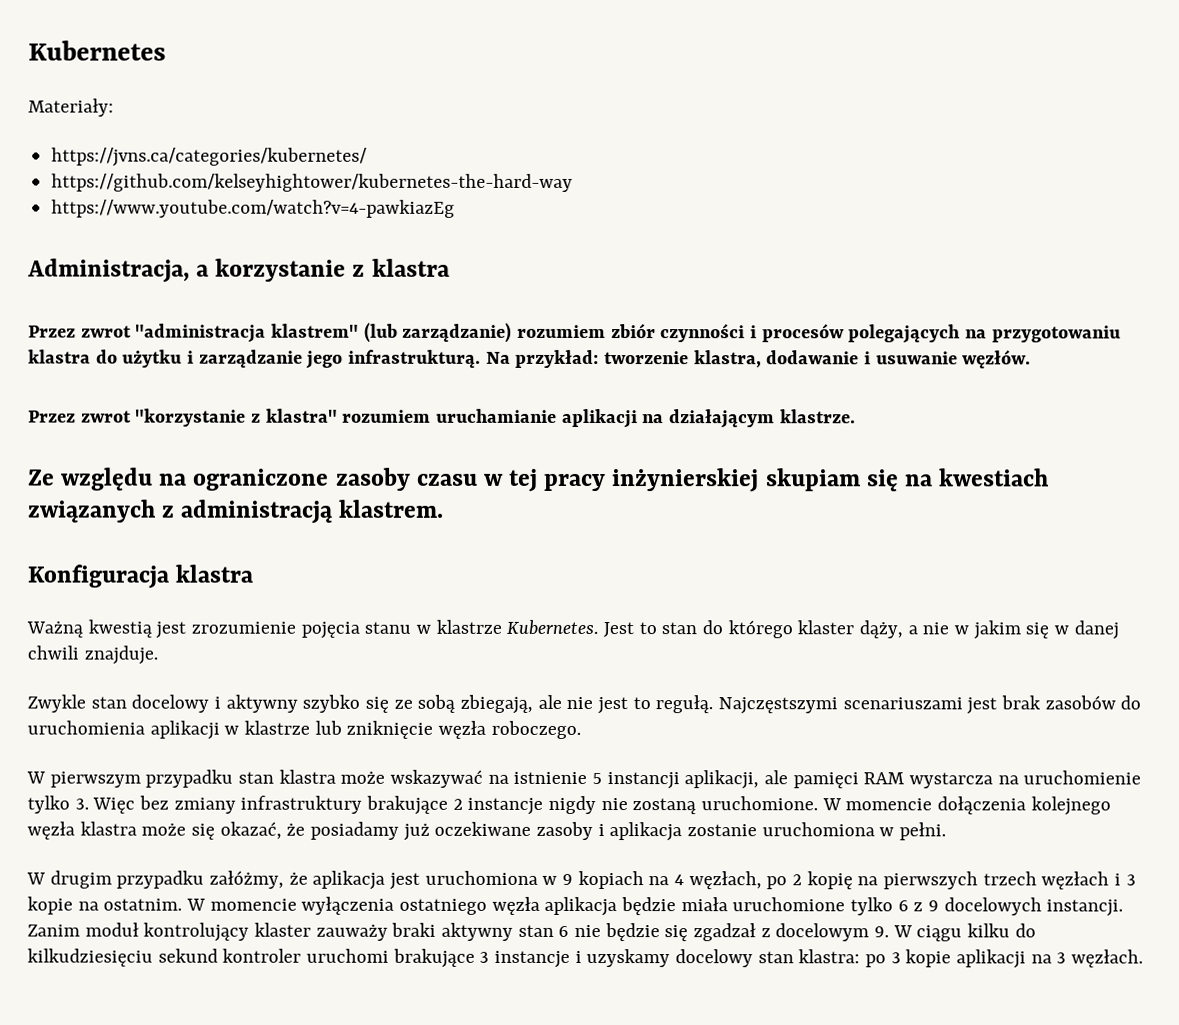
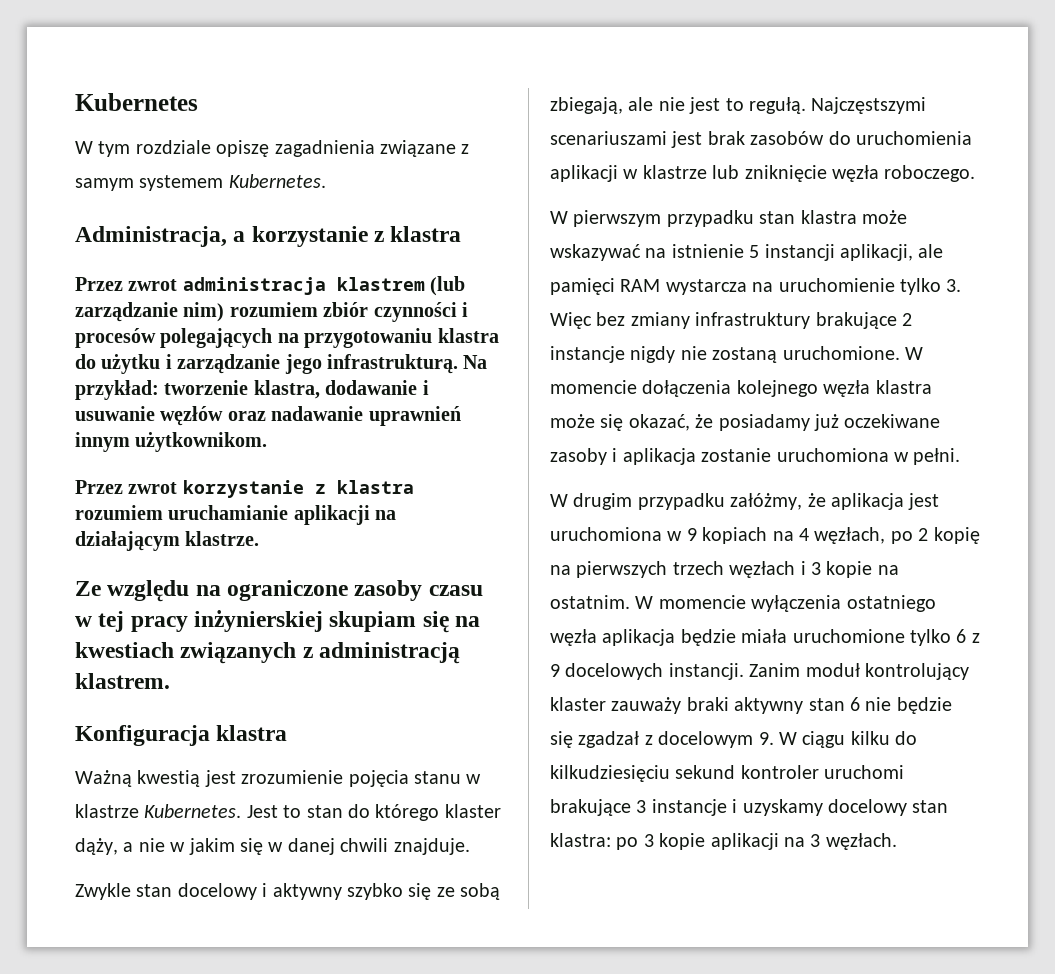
[28,98,114,117] [51,147,368,167] [51,173,574,192] [51,199,456,218] Materiały: // https://jvns.ca/categories/kubernetes/ // https://github.com/kelseyhightower/kubernetes-the-hard-way // https://www.youtube.com/watch?v=4-pawkiazEg -> [75,140,470,157] [75,174,326,191] W tym rozdziale opiszę zagadnienia związane z samym systemem Kubernetes.
[135,322,513,343] "administracja klastrem" (lub zarządzanie) -> [182,276,466,296] [75,302,225,322] administracja klastrem (lub zarządzanie nim)
[962,349,1032,369] [28,408,338,427] węzłów. // Przez zwrot "korzystanie z klastra" -> [160,406,461,426] [75,432,268,452] [75,480,414,498] węzłów oraz nadawanie uprawnień innym użytkownikom. // Przez zwrot korzystanie z klastra

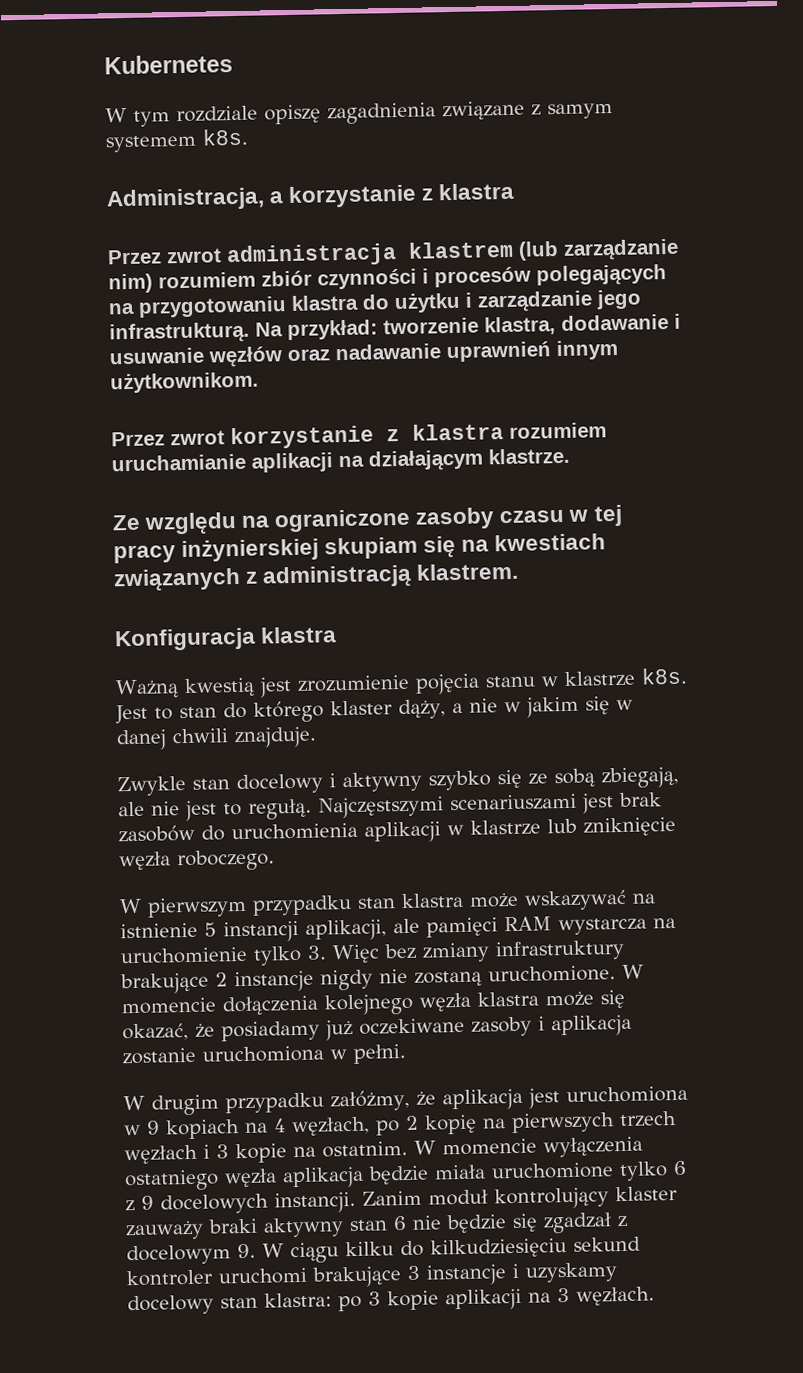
[228,174,326,188] Kubernetes. -> [202,128,248,146] k8s.
[144,804,242,818] Kubernetes. -> [640,667,687,685] k8s.

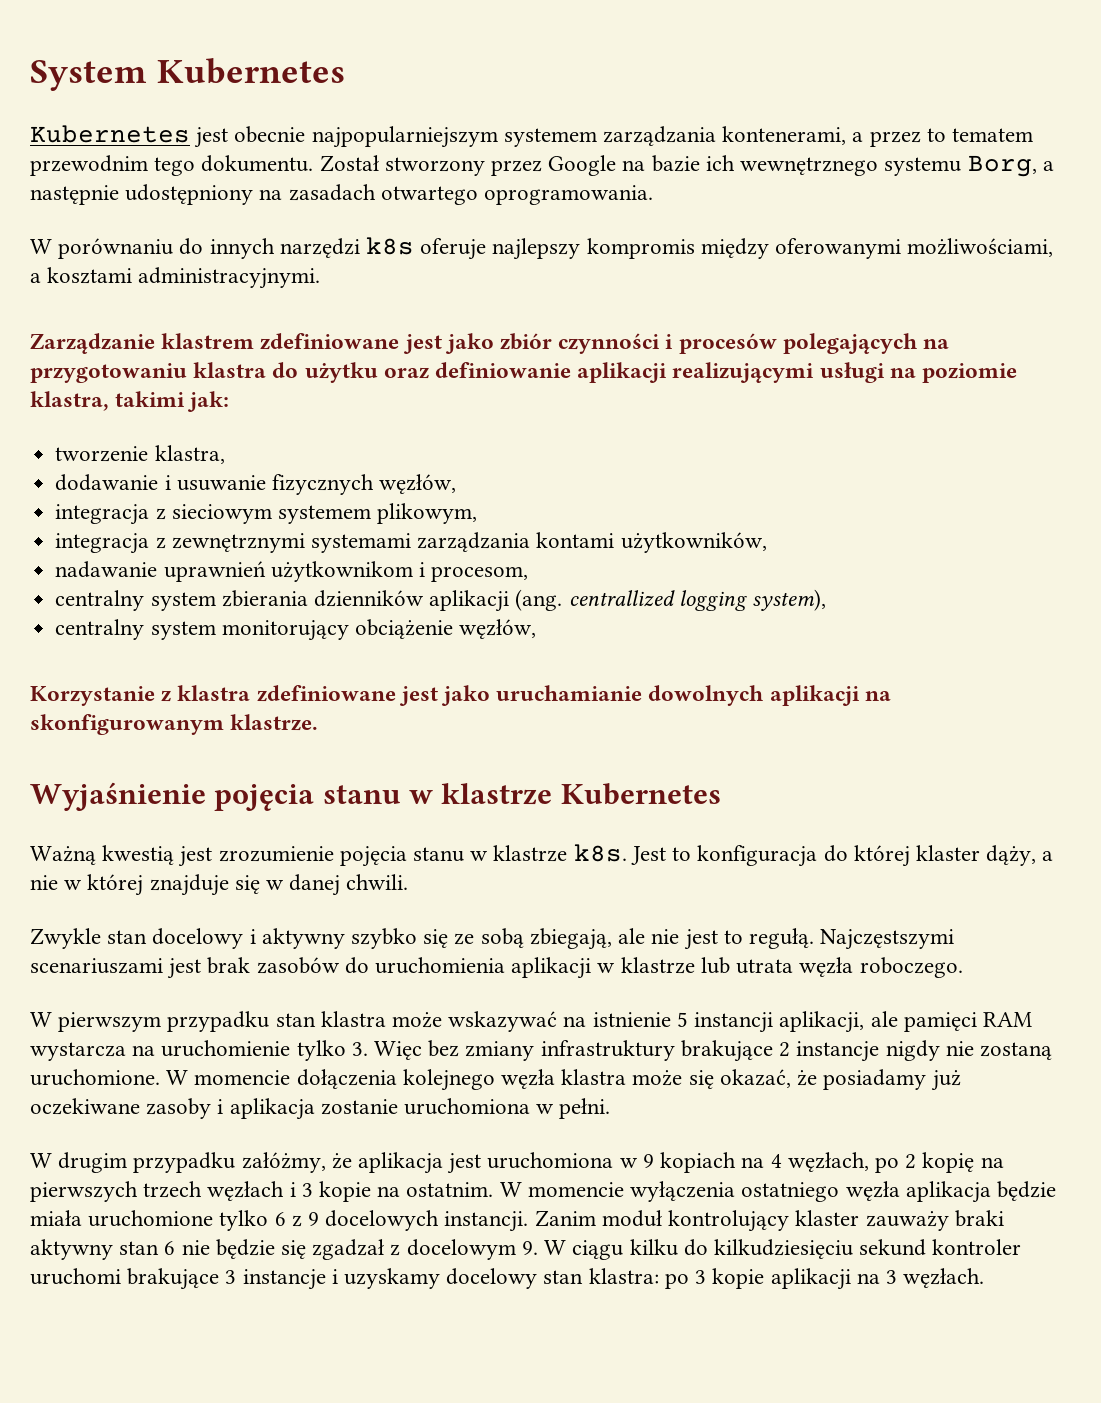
[104,54,233,75] [105,100,613,127] [105,128,248,153] [106,182,515,212] [107,238,679,268] [108,271,256,294] Kubernetes // W tym rozdziale opiszę zagadnienia związane z samym systemem k8s. // Administracja, a korzystanie z klastra // Przez zwrot administracja klastrem (lub zarządzanie nim) rozumiem -> [30,58,345,91] [30,125,1034,148] [30,155,1054,177] [30,184,654,205] [30,237,1054,260] [30,267,321,289] [30,333,494,354] System Kubernetes // Kubernetes jest obecnie najpopularniejszym systemem zarządzania kontenerami, a przez to tematem przewodnim tego dokumentu. Został stworzony przez Google na bazie ich wewnętrznego systemu Borg, a następnie udostępniony na zasadach otwartego oprogramowania. // W porównaniu do innych narzędzi k8s oferuje najlepszy kompromis między oferowanymi możliwościami, a kosztami administracyjnymi. // Zarządzanie klastrem zdefiniowane jest jako
[465,289,642,313] [109,319,378,345] i zarządzanie jego infrastrukturą. Na przykład: -> [383,362,1018,383] [30,391,230,412] oraz definiowanie aplikacji realizującymi usługi na poziomie klastra, takimi jak: //
(556, 326) none -> (225, 454) //
[208,339,618,368] [110,371,259,394] [111,422,607,450] [111,449,483,473] węzłów oraz nadawanie uprawnień innym użytkownikom. // Przez zwrot korzystanie z klastra rozumiem uruchamianie aplikacji na działającym -> [271,474,457,495] [55,503,478,525] [55,532,767,554] [55,561,529,582] [55,589,826,612] [55,619,537,641] [30,685,891,706] [30,714,224,735] fizycznych węzłów, // integracja z sieciowym systemem plikowym, // integracja z zewnętrznymi systemami zarządzania kontami użytkowników, // nadawanie uprawnień użytkownikom i procesom, // centralny system zbierania dzienników aplikacji (ang. centrallized logging system), // centralny system monitorujący obciążenie węzłów, // Korzystanie z klastra zdefiniowane jest jako uruchamianie dowolnych aplikacji na skonfigurowanym
[112,504,623,535] [113,533,607,564] [113,562,520,592] [114,626,338,652] Ze względu na ograniczone zasoby czasu w tej pracy inżynierskiej skupiam się na kwestiach związanych z administracją klastrem. // Konfiguracja klastra -> [30,782,721,811] Wyjaśnienie pojęcia stanu w klastrze Kubernetes
[179,700,324,723] stan do którego -> [697,845,910,867] konfiguracja do której
[525,696,579,718] jakim -> [87,874,229,896] której znajduje
[172,726,317,749] chwili znajduje. -> [346,874,409,890] chwili.
[583,816,676,837] zniknięcie -> [736,959,794,974] utrata

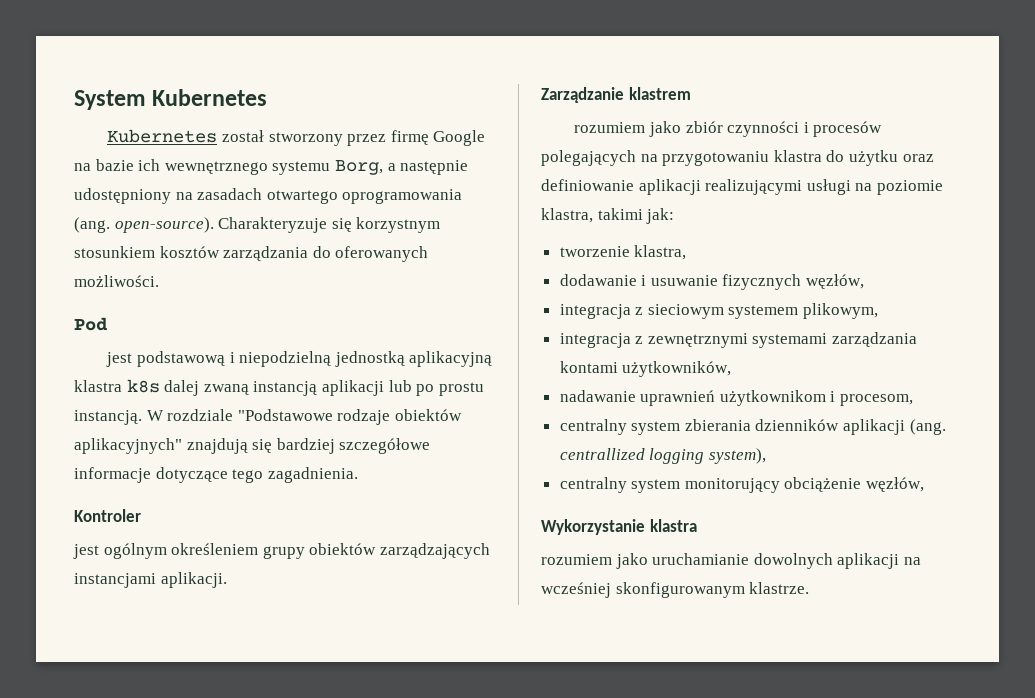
[194,126,1034,148] [30,155,379,176] jest obecnie najpopularniejszym systemem zarządzania kontenerami, a przez to tematem przewodnim tego dokumentu. Został -> [221,130,264,142] został
(543, 168) none -> [390,130,429,145] firmę
[484,185,654,205] [30,237,1054,260] [30,267,321,289] oprogramowania. // W porównaniu do innych narzędzi k8s oferuje najlepszy kompromis między oferowanymi możliwościami, a kosztami administracyjnymi. -> [342,189,463,204] [74,217,441,233] [74,246,429,262] [74,275,159,287] [74,317,108,331] [106,351,493,367] [74,379,484,396] [74,409,462,425] [74,438,431,454] [74,467,358,483] [74,509,141,522] [73,543,490,559] [74,572,227,588] oprogramowania (ang. open-source). Charakteryzuje się korzystnym stosunkiem kosztów zarządzania do oferowanych możliwości. // Pod // jest podstawową i niepodzielną jednostką aplikacyjną klastra k8s dalej zwaną instancją aplikacji lub po prostu instancją. W rozdziale "Podstawowe rodzaje obiektów aplikacyjnych" znajdują się bardziej szczegółowe informacje dotyczące tego zagadnienia. // Kontroler // jest ogólnym określeniem grupy obiektów zarządzających instancjami aplikacji.
[260,333,442,354] zdefiniowane jest -> [574,122,646,133] // rozumiem
[30,685,438,706] Korzystanie z klastra zdefiniowane jest -> [541,519,697,535] [541,554,612,565] Wykorzystanie klastra // rozumiem
(891, 696) none -> [541,582,611,598] wcześniej
[30,782,721,811] [30,844,1054,867] [30,874,409,896] [30,928,955,950] [30,957,963,979] [30,1011,1032,1033] [30,1040,1052,1062] [30,1069,961,1091] [30,1098,611,1120] [30,1152,1004,1174] [30,1181,1056,1203] [30,1210,1004,1232] [30,1239,1022,1260] [30,1268,985,1290] // Wyjaśnienie pojęcia stanu w klastrze Kubernetes // Ważną kwestią jest zrozumienie pojęcia stanu w klastrze k8s. Jest to konfiguracja do której klaster dąży, a nie w której znajduje się w danej chwili. // Zwykle stan docelowy i aktywny szybko się ze sobą zbiegają, ale nie jest to regułą. Najczęstszymi scenariuszami jest brak zasobów do uruchomienia aplikacji w klastrze lub utrata węzła roboczego. // W pierwszym przypadku stan klastra może wskazywać na istnienie 5 instancji aplikacji, ale pamięci RAM wystarcza na uruchomienie tylko 3. Więc bez zmiany infrastruktury brakujące 2 instancje nigdy nie zostaną uruchomione. W momencie dołączenia kolejnego węzła klastra może się okazać, że posiadamy już oczekiwane zasoby i aplikacja zostanie uruchomiona w pełni. // W drugim przypadku załóżmy, że aplikacja jest uruchomiona w 9 kopiach na 4 węzłach, po 2 kopię na pierwszych trzech węzłach i 3 kopie na ostatnim. W momencie wyłączenia ostatniego węzła aplikacja będzie miała uruchomione tylko 6 z 9 docelowych instancji. Zanim moduł kontrolujący klaster zauważy braki aktywny stan 6 nie będzie się zgadzał z docelowym 9. W ciągu kilku do kilkudziesięciu sekund kontroler uruchomi brakujące 3 instancje i uzyskamy docelowy stan klastra: po 3 kopie aplikacji na 3 węzłach. -> (810, 588) none

